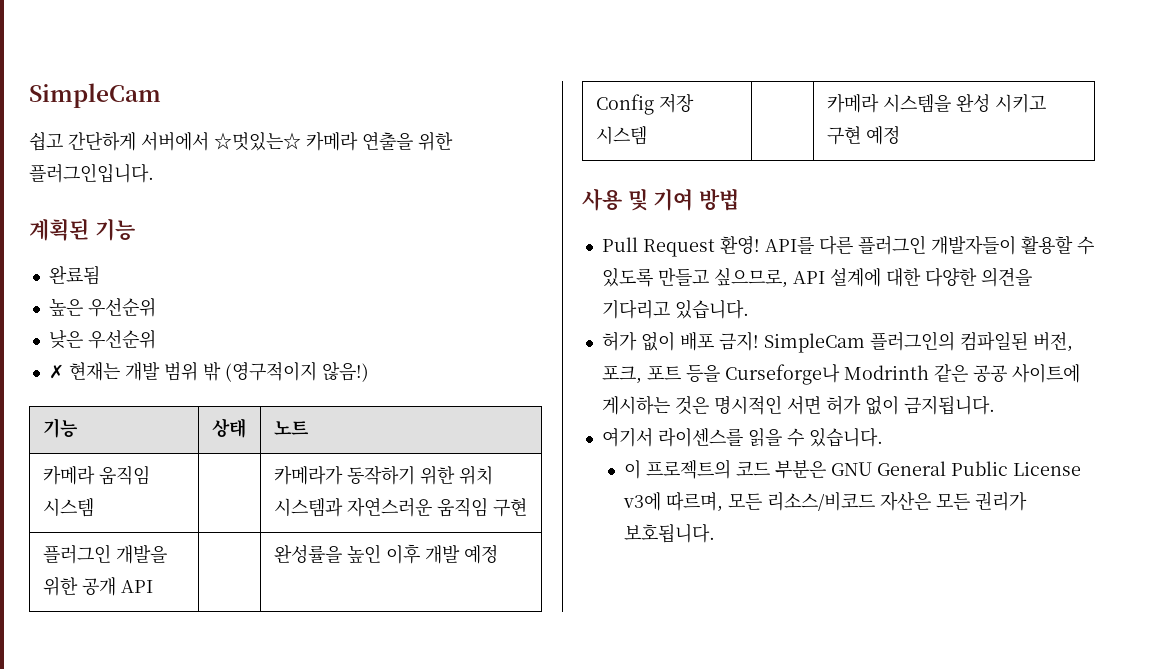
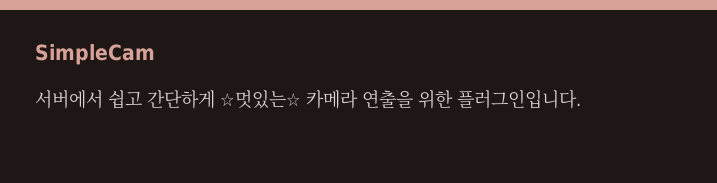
(161, 95) none -> [35,90,103,109] 서버에서
[141,132,209,151] 서버에서 -> (215, 99) none
[29,218,135,241] [48,266,100,285] [48,298,156,317] [48,330,156,349] [48,361,369,382] [42,418,78,438] [211,418,246,438] [273,421,309,435] [42,466,150,485] [42,498,94,517] [273,466,493,485] [273,497,527,517] [42,544,167,564] [42,577,153,596] [273,544,498,564] [595,94,694,115] [595,126,647,145] [826,94,1046,113] [826,126,900,145] [582,188,740,211] [601,235,1094,257] [601,267,1032,288] [601,299,749,319] [601,331,1073,353] [601,364,1080,385] [601,395,995,415] [601,427,883,447] [624,459,1082,479] [623,491,1028,512] [624,523,716,543] // 계획된 기능 // 완료됨 // 높은 우선순위 // 낮은 우선순위 // ✗ 현재는 개발 범위 밖 (영구적이지 않음!) // 기능 | 상태 | 노트 // 카메라 움직임 시스템 | | 카메라가 동작하기 위한 위치 시스템과 자연스러운 움직임 구현 // 플러그인 개발을 위한 공개 API | | 완성률을 높인 이후 개발 예정 // Config 저장 시스템 | | 카메라 시스템을 완성 시키고 구현 예정 // 사용 및 기여 방법 // Pull Request 환영! API를 다른 플러그인 개발자들이 활용할 수 있도록 만들고 싶으므로, API 설계에 대한 다양한 의견을 기다리고 있습니다. // 허가 없이 배포 금지! SimpleCam 플러그인의 컴파일된 버전, 포크, 포트 등을 Curseforge나 Modrinth 같은 공공 사이트에 게시하는 것은 명시적인 서면 허가 없이 금지됩니다. // 여기서 라이센스를 읽을 수 있습니다. // 이 프로젝트의 코드 부분은 GNU General Public License v3에 따르며, 모든 리소스/비코드 자산은 모든 권리가 보호됩니다. -> (581, 99) none

